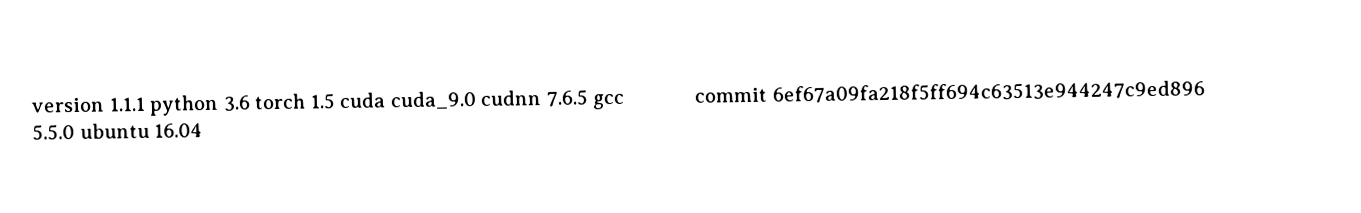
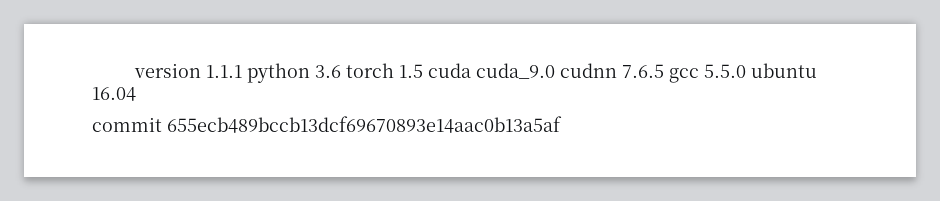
[771,80,1205,104] 6ef67a09fa218f5ff694c63513e944247c9ed896 -> [167,116,562,133] 655ecb489bccb13dcf69670893e14aac0b13a5af

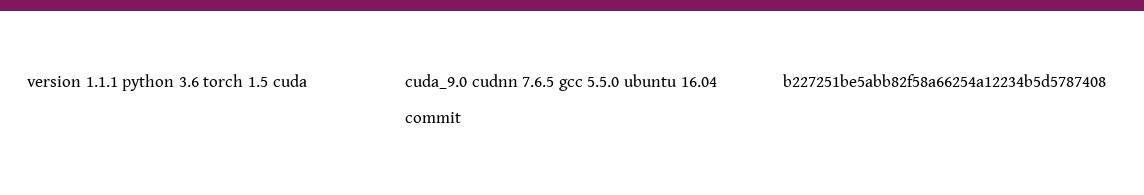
[167,116,562,133] 655ecb489bccb13dcf69670893e14aac0b13a5af -> [783,74,1106,87] b227251be5abb82f58a66254a12234b5d5787408

